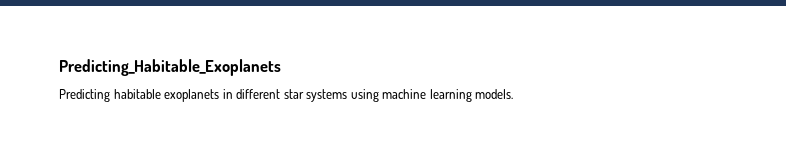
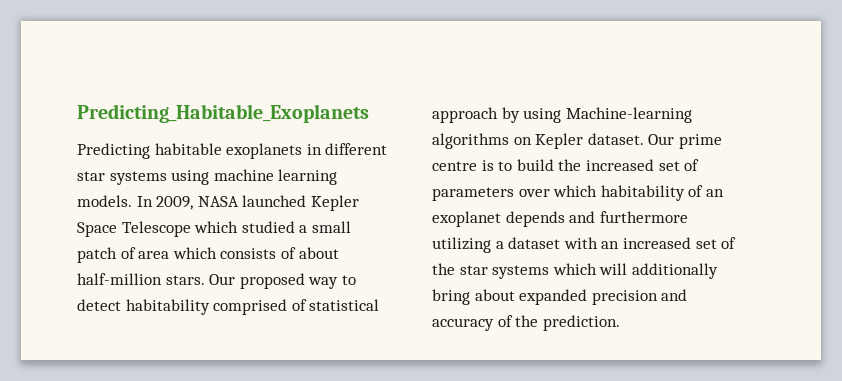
(514, 94) none -> [136,195,359,211] [77,221,351,237] [77,247,339,263] [77,273,356,289] [77,299,380,315] [432,107,692,123] [432,133,722,149] [432,159,700,171] [432,185,724,201] [432,211,688,227] [432,237,737,253] [432,263,718,279] [432,289,688,305] [432,315,620,331] In 2009, NASA launched Kepler Space Telescope which studied a small patch of area which consists of about half-million stars. Our proposed way to detect habitability comprised of statistical approach by using Machine-learning algorithms on Kepler dataset. Our prime centre is to build the increased set of parameters over which habitability of an exoplanet depends and furthermore utilizing a dataset with an increased set of the star systems which will additionally bring about expanded precision and accuracy of the prediction.

